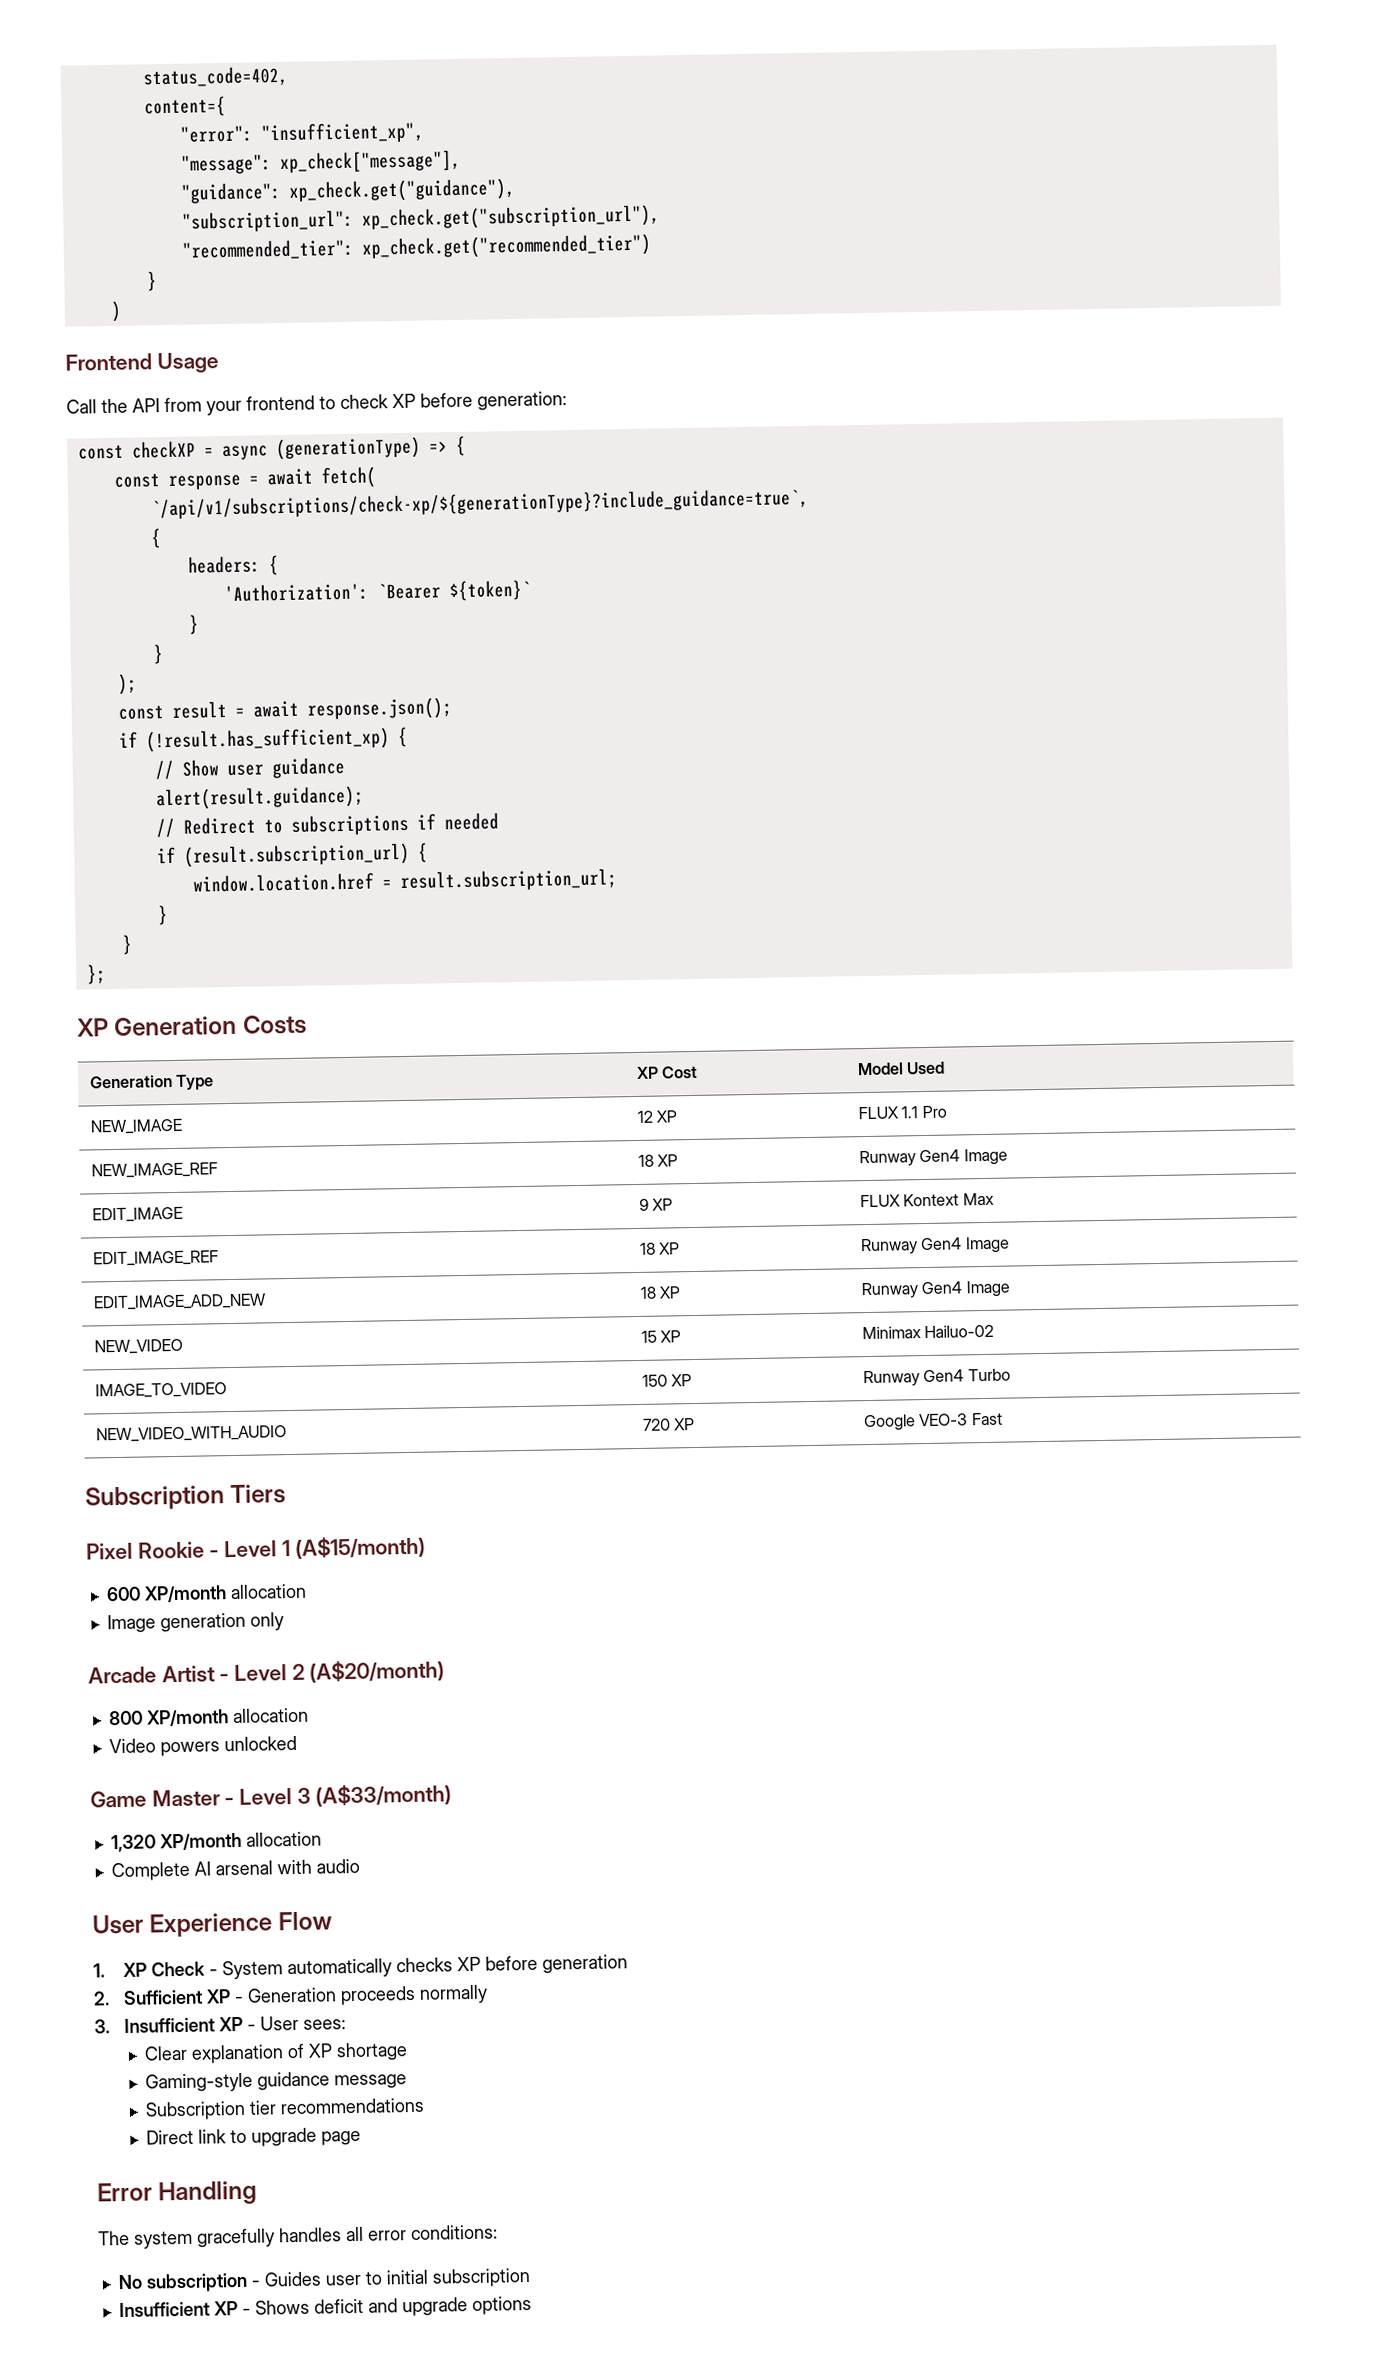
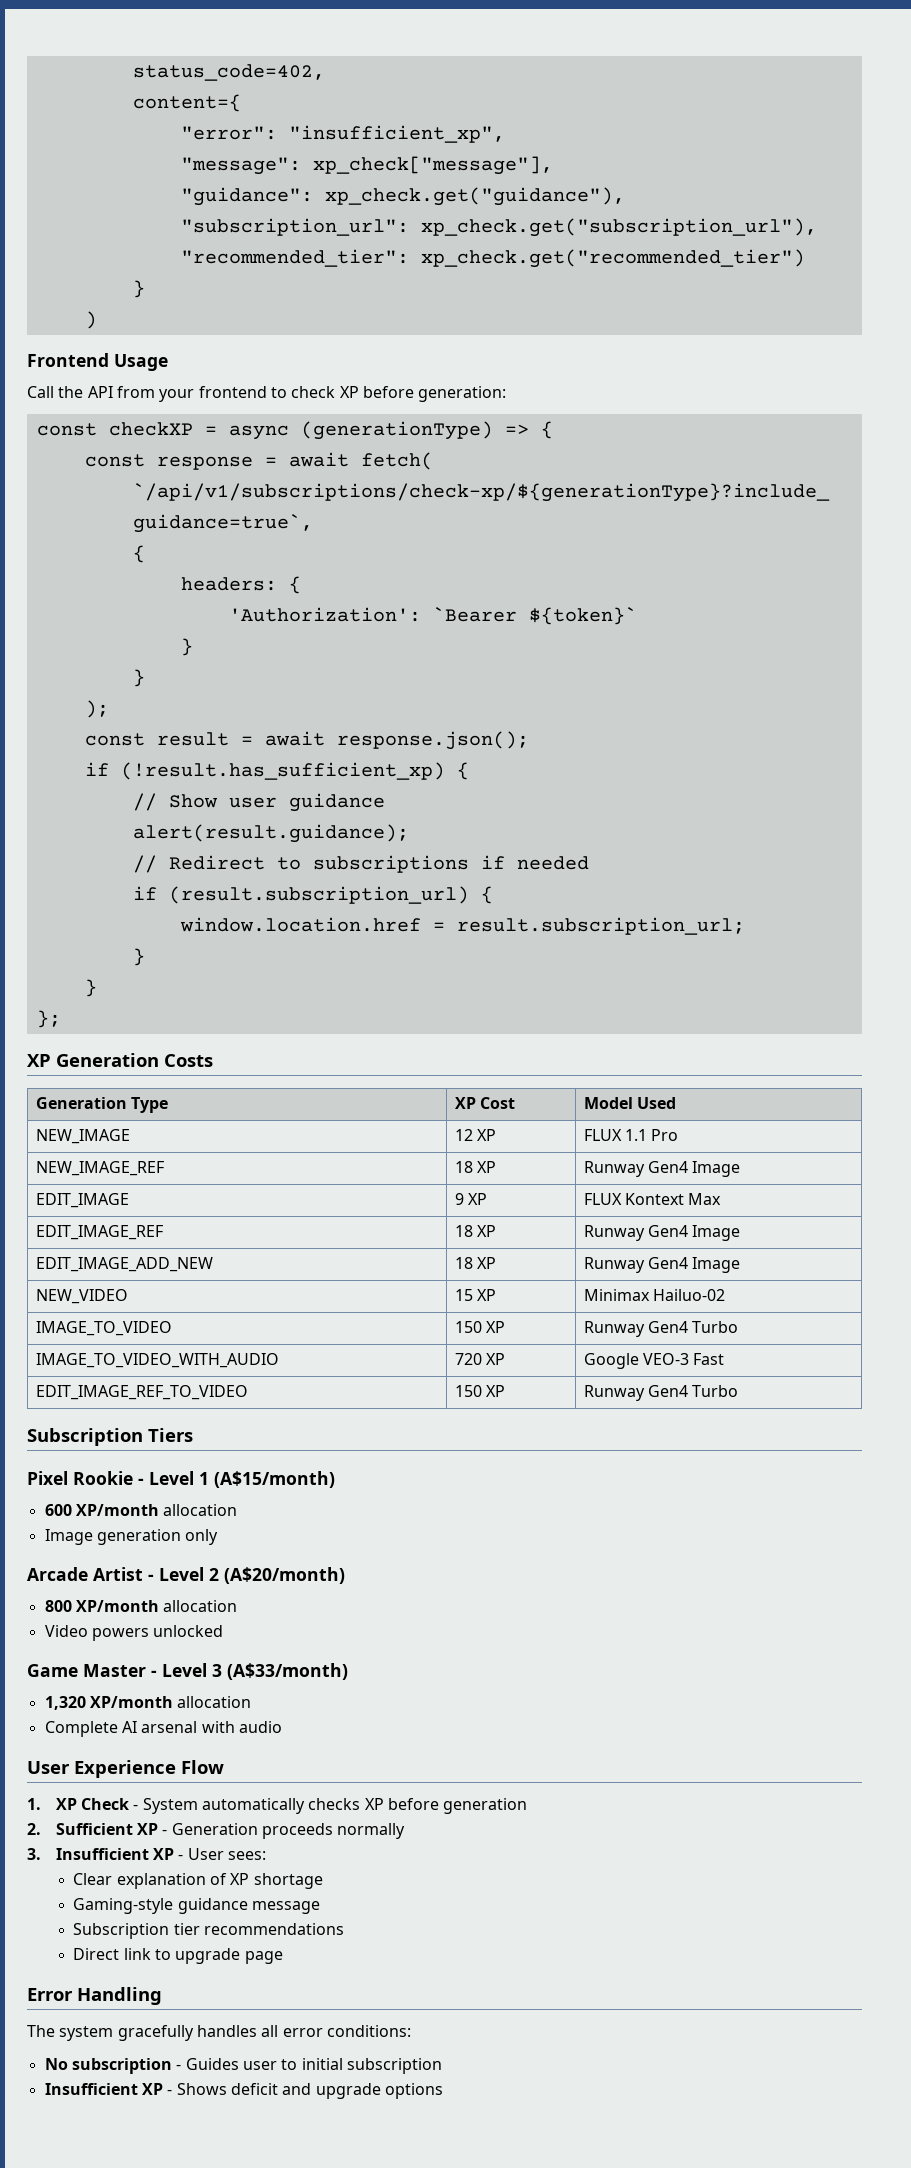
[95,1425,287,1443] NEW_VIDEO_WITH_AUDIO -> [35,1353,279,1368] IMAGE_TO_VIDEO_WITH_AUDIO
(1003, 1419) none -> [35,1385,248,1400] [454,1385,506,1397] [583,1385,739,1401] // EDIT_IMAGE_REF_TO_VIDEO | 150 XP | Runway Gen4 Turbo

